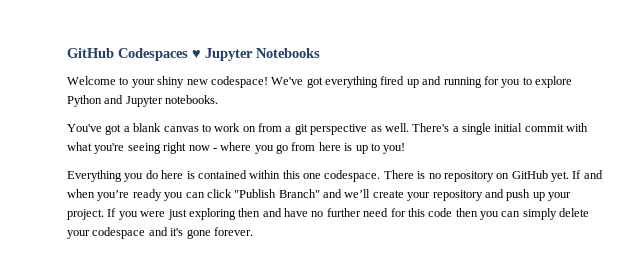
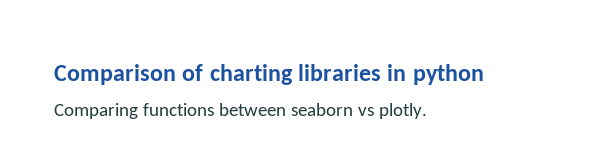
[67,48,320,61] [67,76,572,88] [67,95,219,107] [67,123,589,135] [67,142,406,154] [67,170,603,182] [67,189,571,201] [67,208,590,220] [67,227,253,239] GitHub Codespaces ♥ Jupyter Notebooks // Welcome to your shiny new codespace! We've got everything fired up and running for you to explore Python and Jupyter notebooks. // You've got a blank canvas to work on from a git perspective as well. There's a single initial commit with what you're seeing right now - where you go from here is up to you! // Everything you do here is contained within this one codespace. There is no repository on GitHub yet. If and when you’re ready you can click "Publish Branch" and we’ll create your repository and push up your project. If you were just exploring then and have no further need for this code then you can simply delete your codespace and it's gone forever. -> [54,64,484,85] [54,103,427,119] Comparison of charting libraries in python // Comparing functions between seaborn vs plotly.

